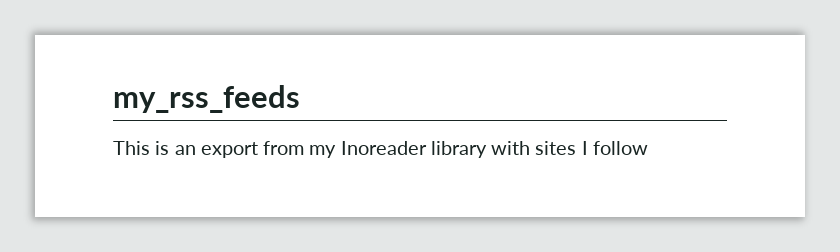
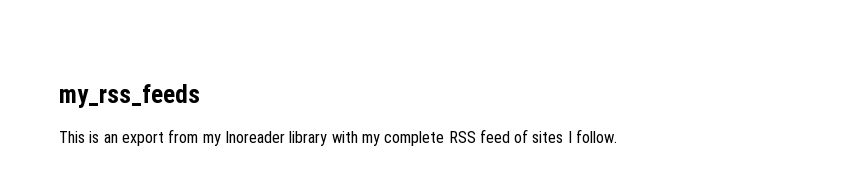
(531, 148) none -> [361,129,529,146] my complete RSS feed of
[592,141,648,155] follow -> [576,129,618,143] follow.

